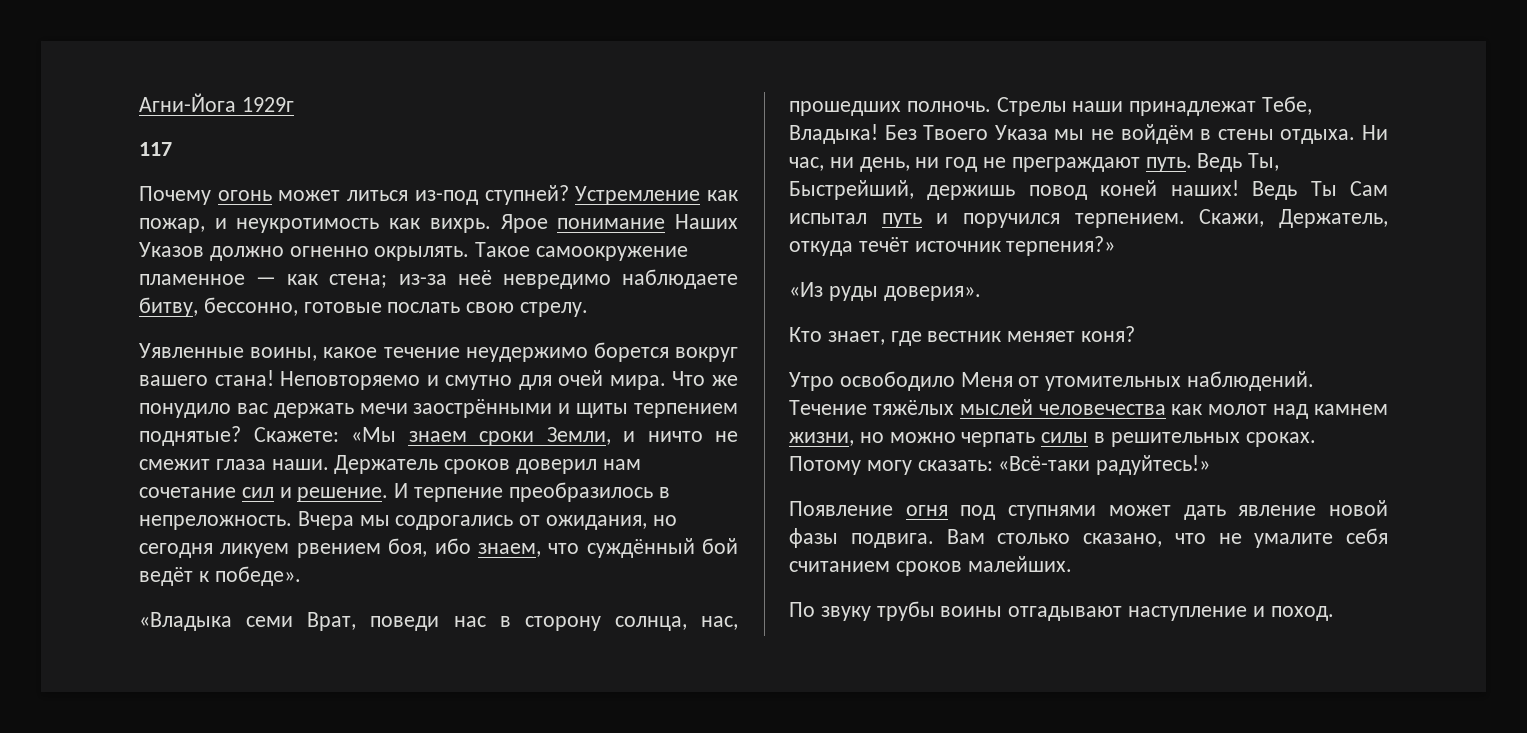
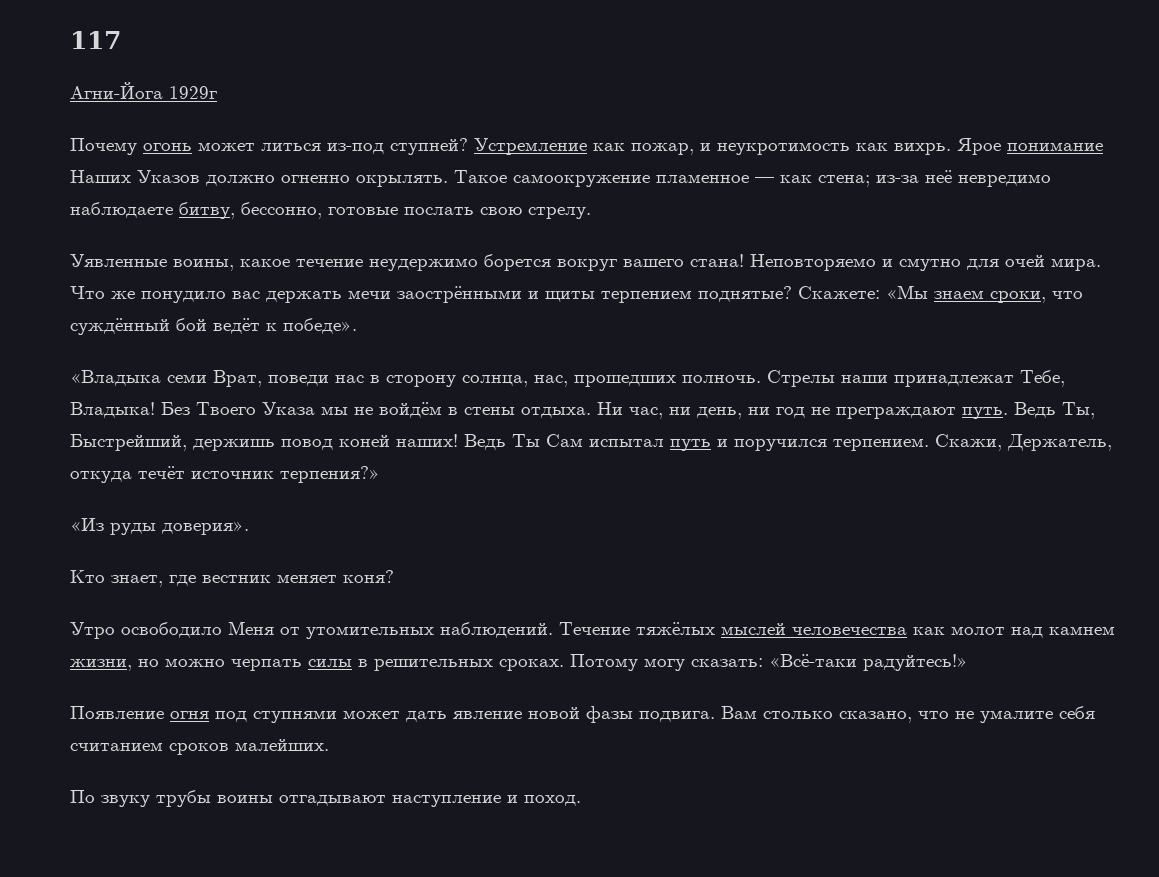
(139, 102) none -> [70,31,121,49] 117 //
[139,142,172,156] // 117 -> (217, 92) none
[479,427,738,446] [139,455,641,474] [139,482,670,502] [139,511,677,530] [139,538,541,558] сроки Земли, и ничто не смежит глаза наши. Держатель сроков доверил нам сочетание сил и решение. И терпение преобразилось в непреложность. Вчера мы содрогались от ожидания, но сегодня ликуем рвением боя, ибо знаем, -> [990,291,1046,303] сроки,

